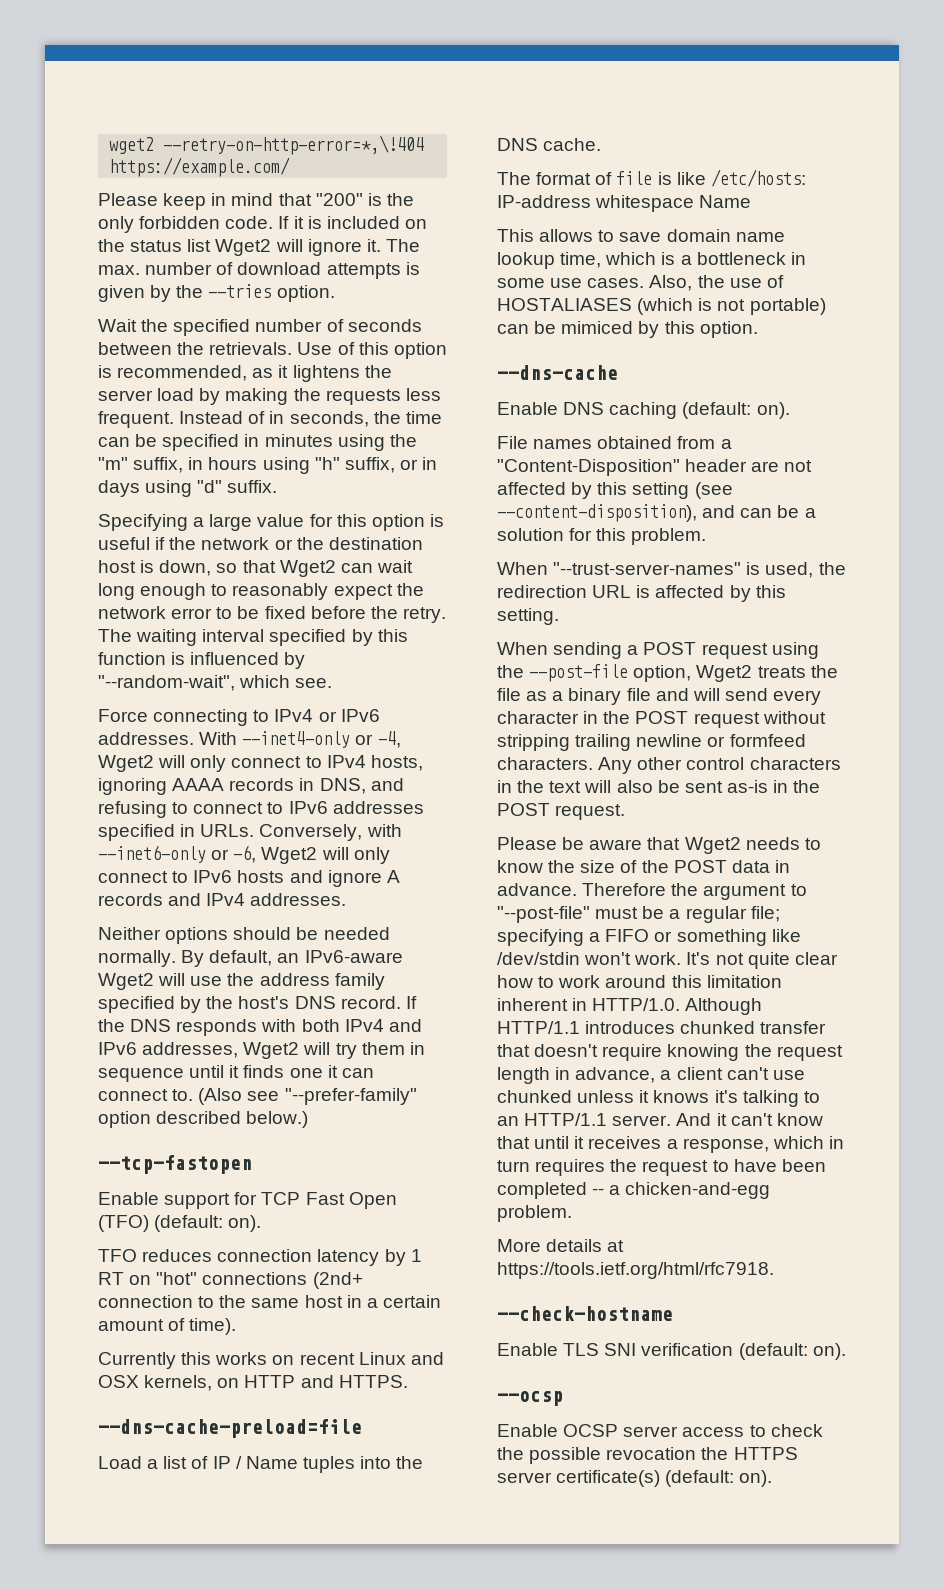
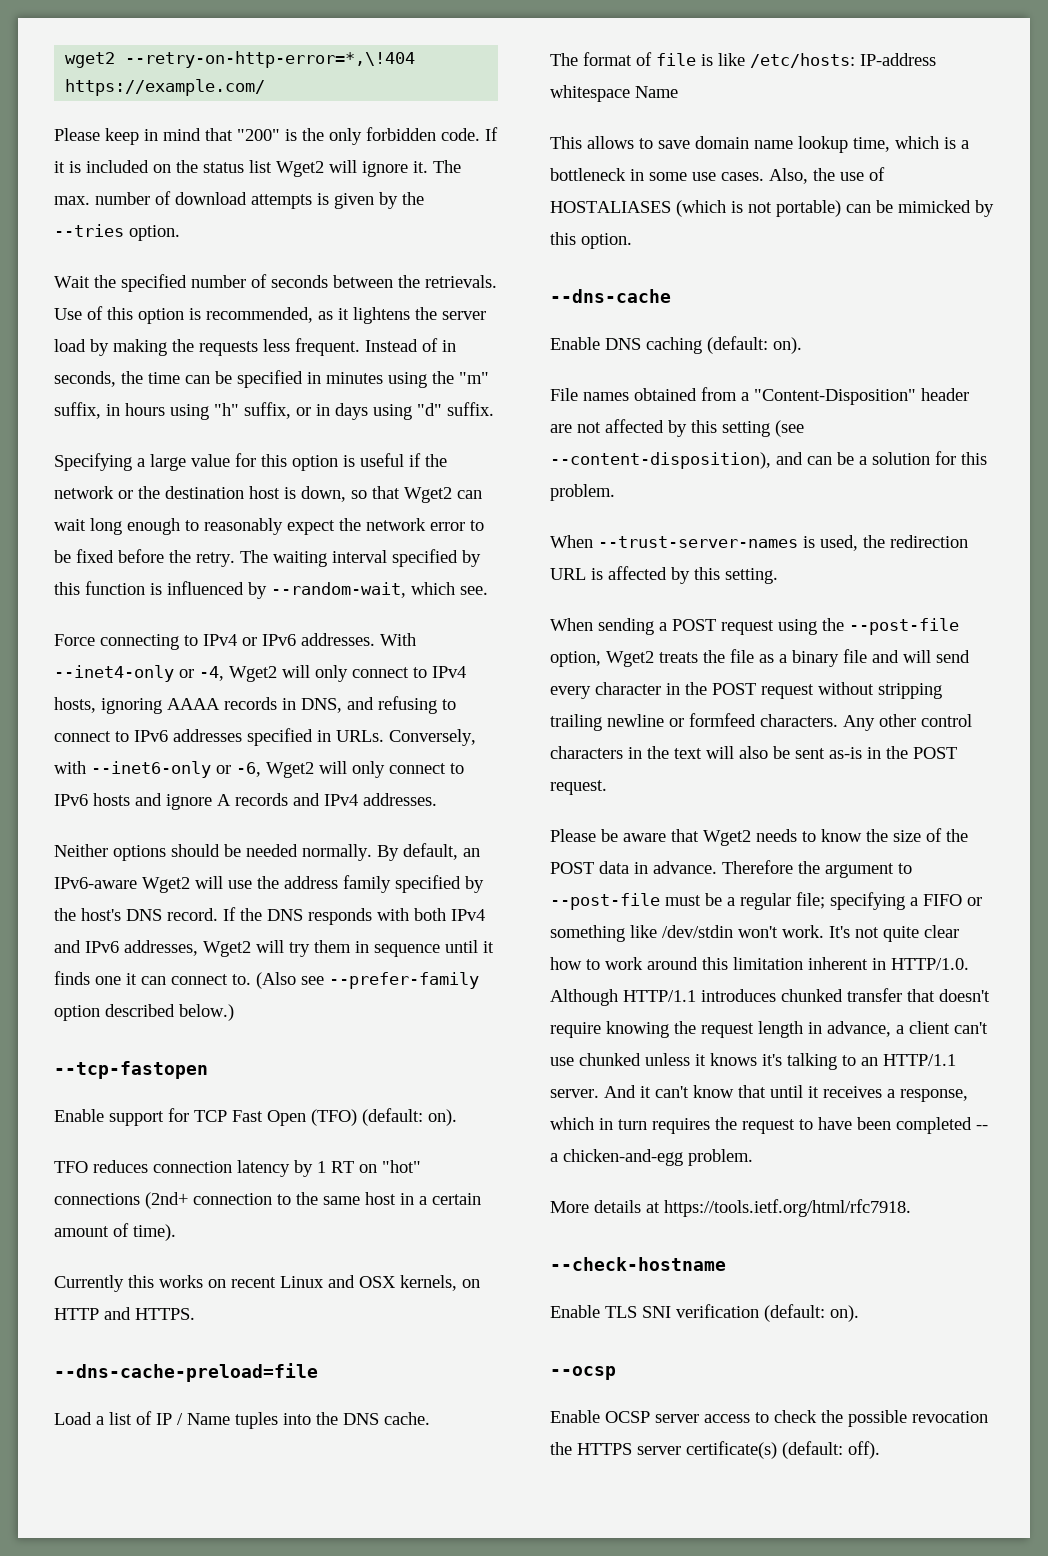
[98,675,235,691] "--random-wait", -> [271,582,406,598] --random-wait,
[284,1088,417,1105] "--prefer-family" -> [329,972,479,989] --prefer-family
[561,321,634,334] mimiced -> [898,200,971,213] mimicked
[553,562,742,575] "--trust-server-names" -> [598,536,798,548] --trust-server-names
[497,906,590,923] "--post-file" -> [550,893,660,910] --post-file
[739,1470,773,1487] on). -> [848,1441,880,1459] off).

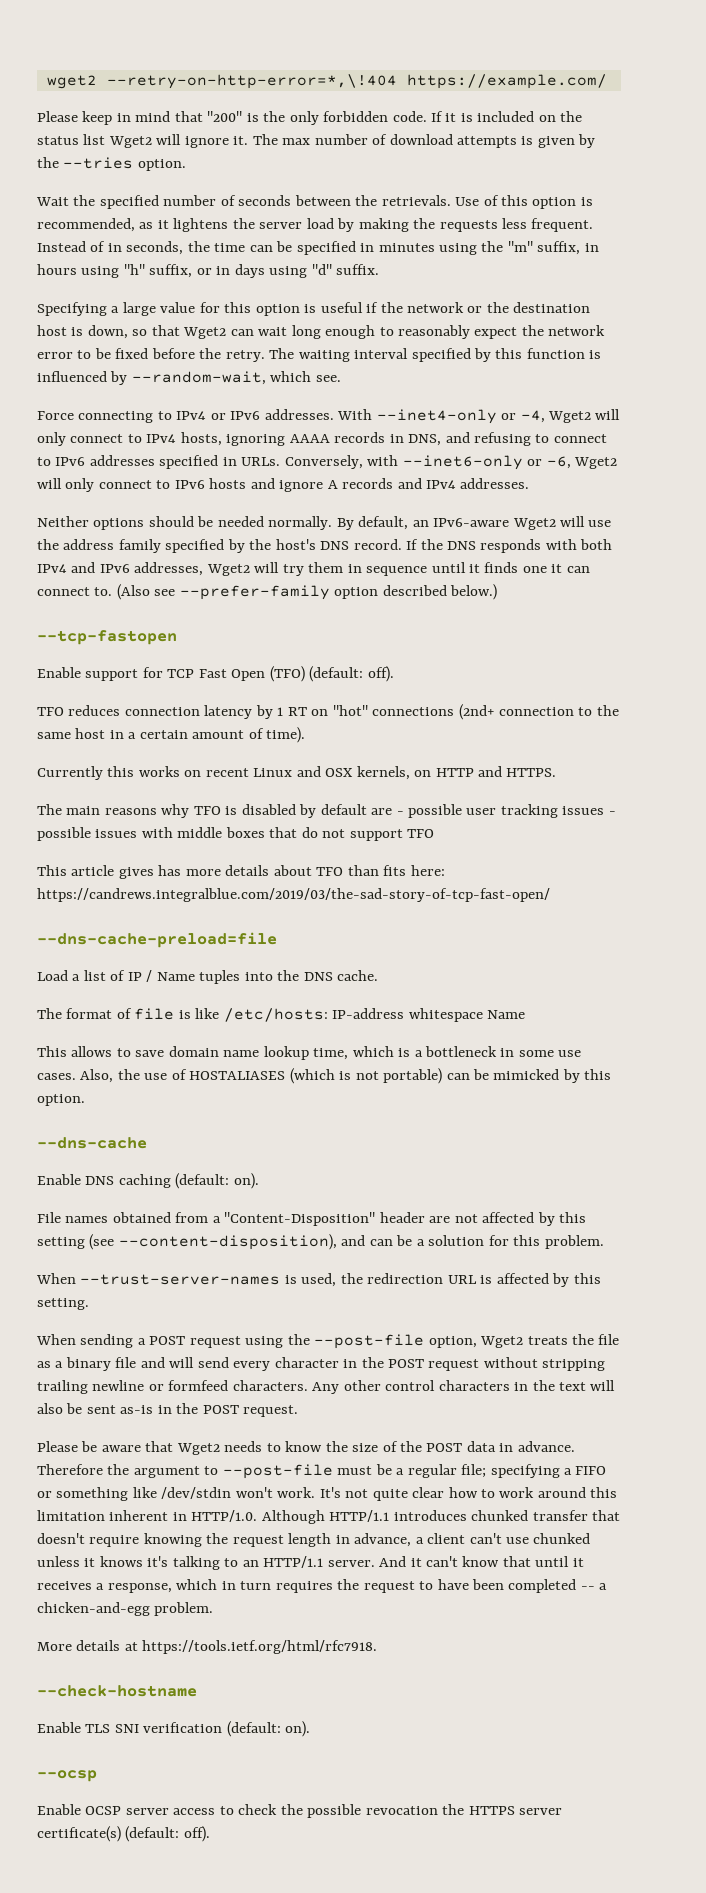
[54,196,90,205] max. -> [282,138,311,145] max
[428,1109,457,1126] on). -> [367,666,394,682] off).
(195, 1314) none -> [37,804,616,818] [37,827,435,841] [37,865,445,879] [37,888,550,902] // The main reasons why TFO is disabled by default are - possible user tracking issues - possible issues with middle boxes that do not support TFO // This article gives has more details about TFO than fits here: https://candrews.integralblue.com/2019/03/the-sad-story-of-tcp-fast-open/

